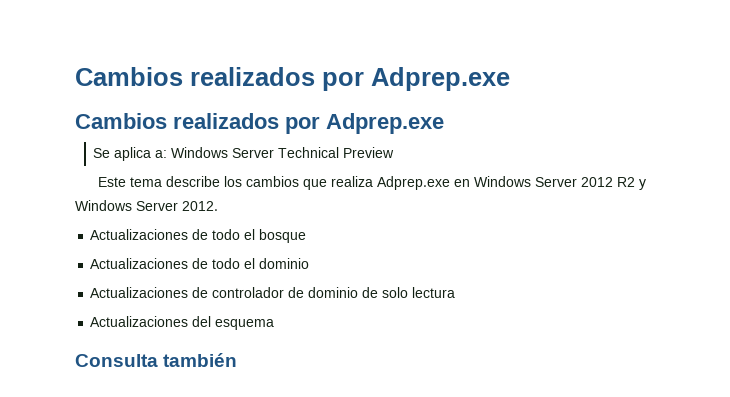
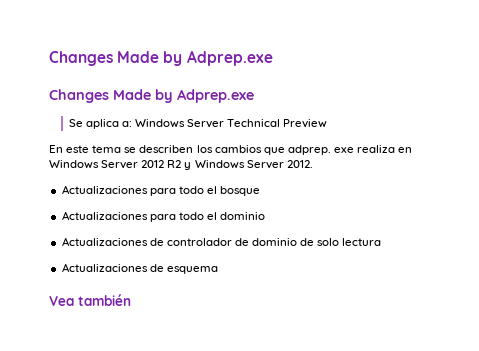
[75,67,510,91] [75,113,320,134] Cambios realizados por Adprep.exe // Cambios realizados por -> [49,50,273,66] [49,89,173,103] Changes Made by Adprep.exe // Changes Made by
[98,176,451,190] Este tema describe los cambios que realiza Adprep.exe -> [49,145,396,155] En este tema se describen los cambios que adprep. exe realiza
[192,229,209,240] de -> [149,188,176,196] para
[192,258,209,269] de -> [149,214,176,222] para
[192,316,212,327] del -> [149,264,164,272] de
[75,354,158,367] Consulta -> [49,296,74,306] Vea

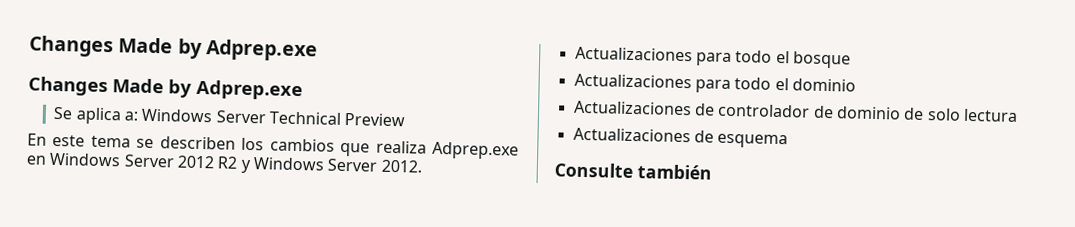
[287,145,396,155] adprep. exe realiza -> [375,140,519,160] realiza Adprep.exe
[49,296,74,306] Vea -> [554,162,633,178] Consulte

